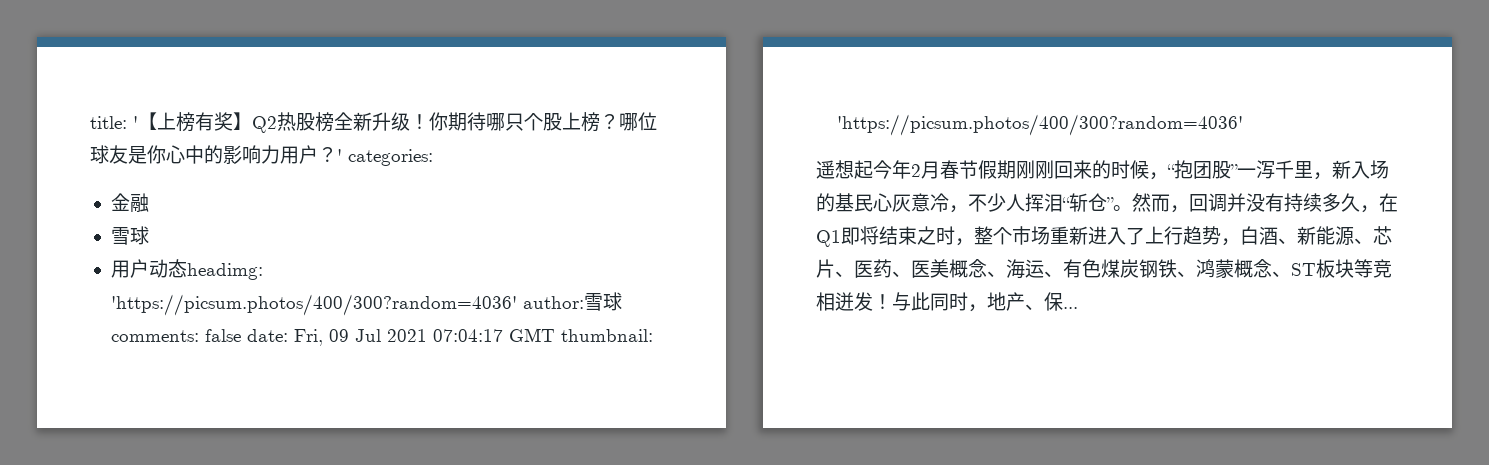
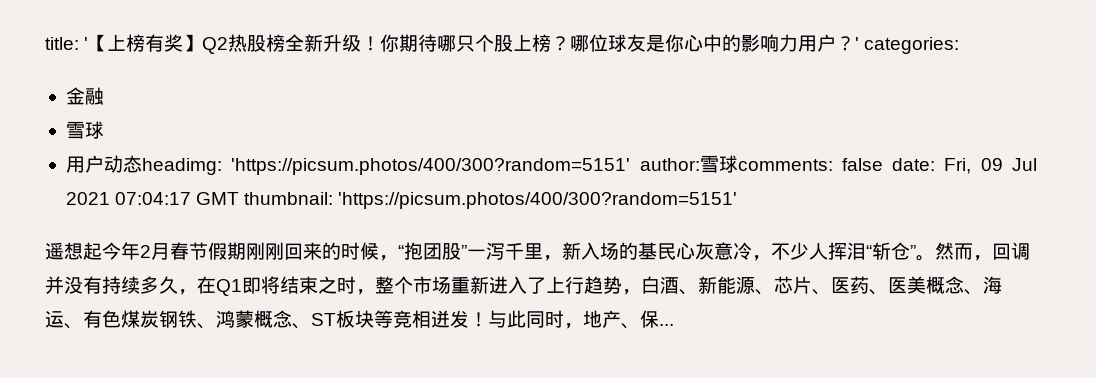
[110,294,517,316] 'https://picsum.photos/400/300?random=4036' -> [231,158,631,175] 'https://picsum.photos/400/300?random=5151'
[836,114,1243,136] 'https://picsum.photos/400/300?random=4036' -> [338,192,738,209] 'https://picsum.photos/400/300?random=5151'

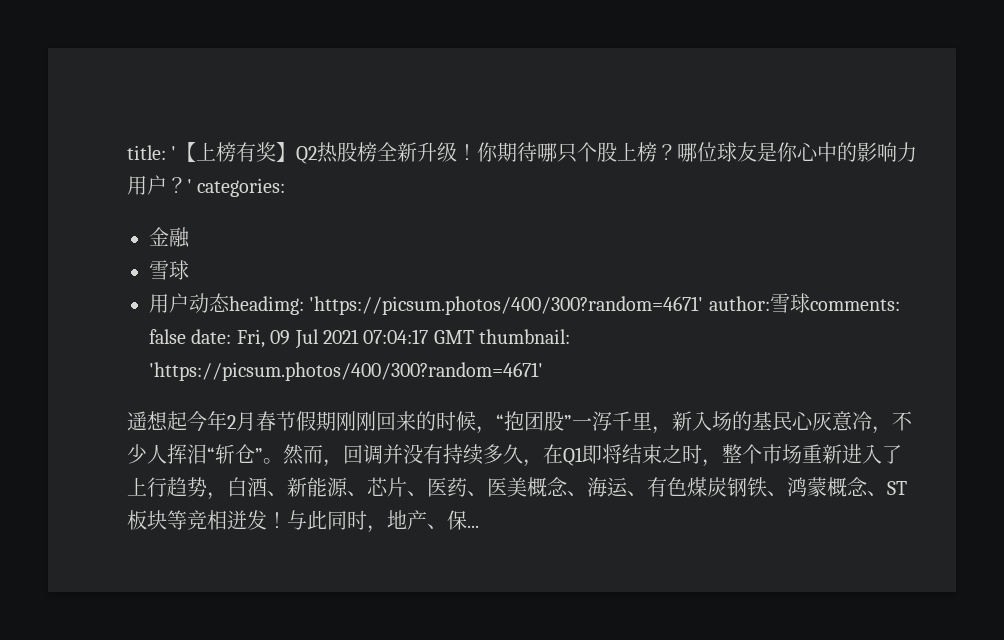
[231,158,631,175] 'https://picsum.photos/400/300?random=5151' -> [309,296,704,315] 'https://picsum.photos/400/300?random=4671'
[338,192,738,209] 'https://picsum.photos/400/300?random=5151' -> [149,362,543,381] 'https://picsum.photos/400/300?random=4671'

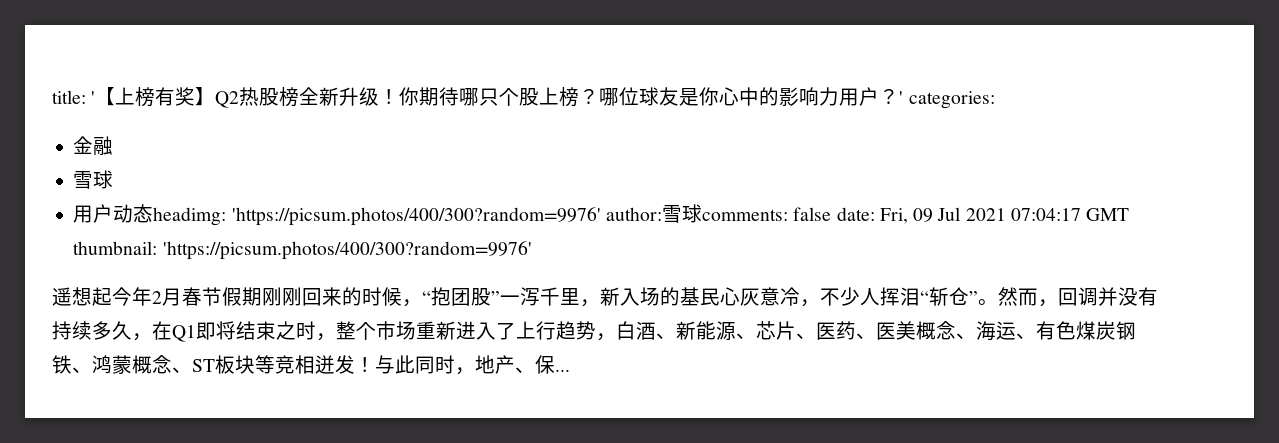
[309,296,704,315] 'https://picsum.photos/400/300?random=4671' -> [231,207,601,226] 'https://picsum.photos/400/300?random=9976'
[149,362,543,381] 'https://picsum.photos/400/300?random=4671' -> [162,241,532,260] 'https://picsum.photos/400/300?random=9976'

